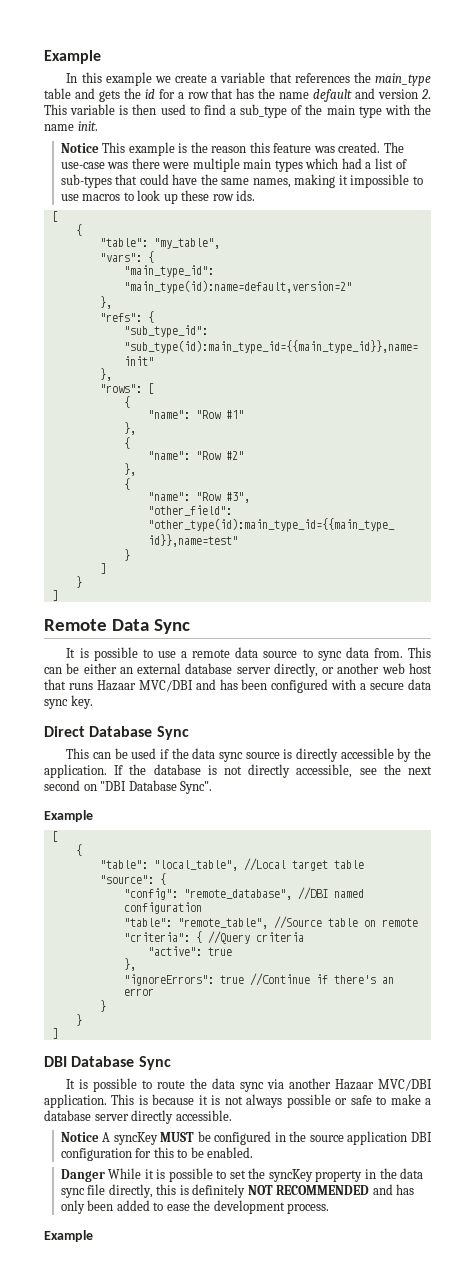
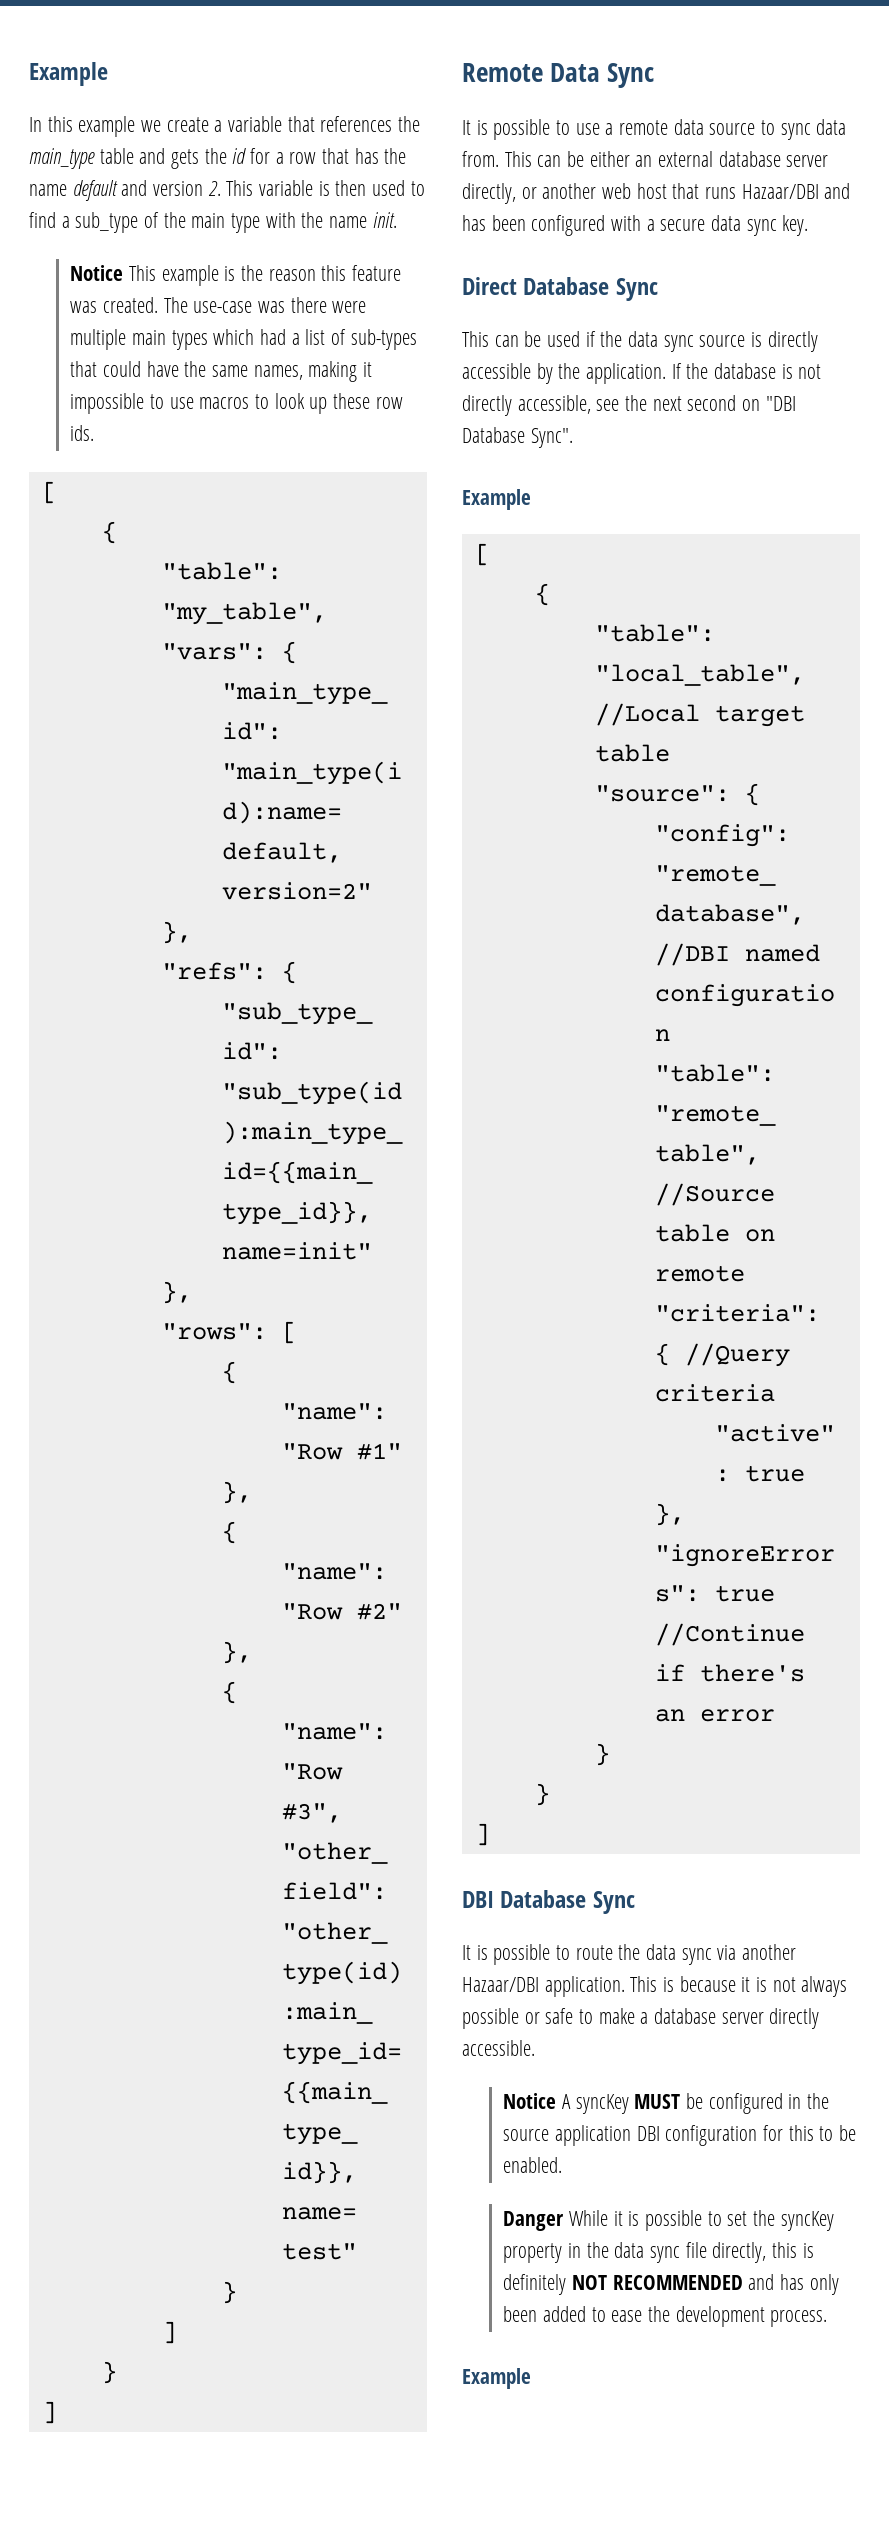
[96,680,193,692] Hazaar MVC/DBI -> [741,184,819,199] Hazaar/DBI
[335,1079,432,1091] Hazaar MVC/DBI -> [462,1977,539,1992] Hazaar/DBI

